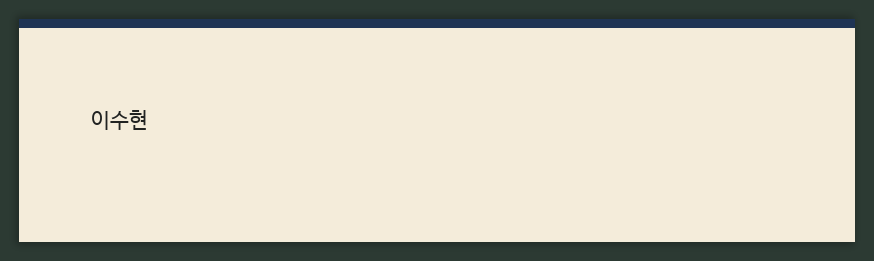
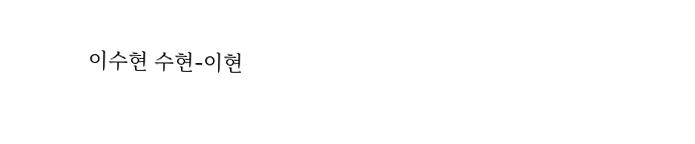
(148, 120) none -> [153,51,244,74] 수현-이현

